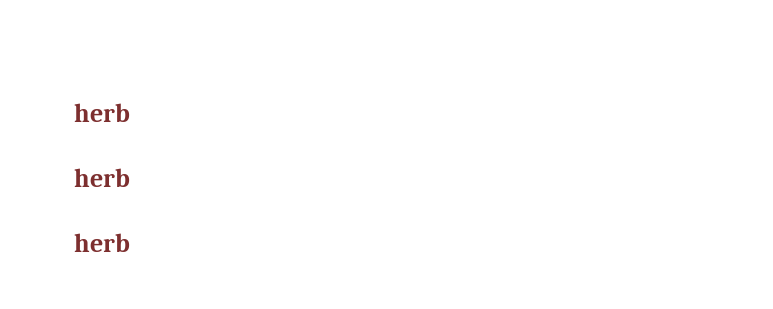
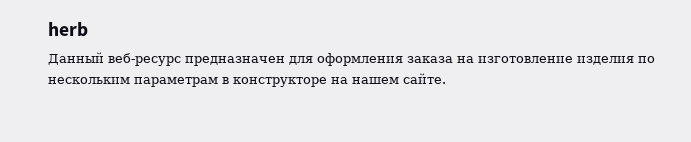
[74,103,130,122] [74,168,130,187] [74,233,130,252] herb // herb // herb -> [48,22,88,37] [48,52,655,66] [48,73,446,87] herb // Данный веб-ресурс предназначен для оформления заказа на изготовление изделия по нескольким параметрам в конструкторе на нашем сайте.

